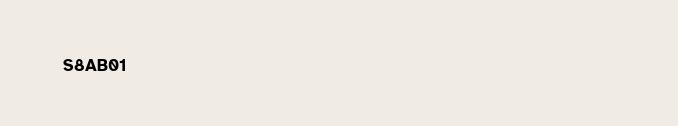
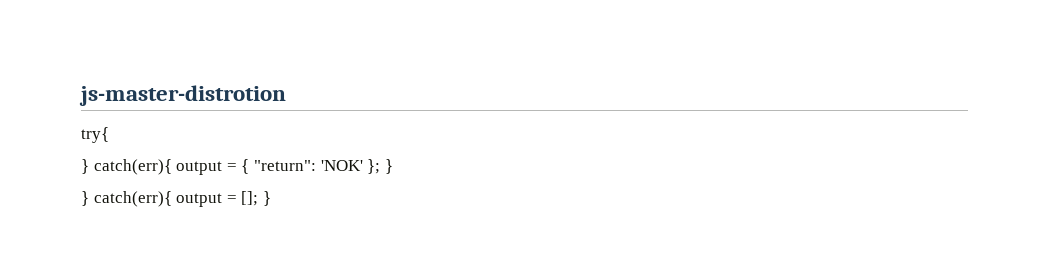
[63,59,127,71] S8AB01 -> [79,85,286,106] [81,127,109,143] [81,159,393,175] [81,191,271,207] js-master-distrotion // try{ // } catch(err){ output = { "return": 'NOK' }; } // } catch(err){ output = []; }

